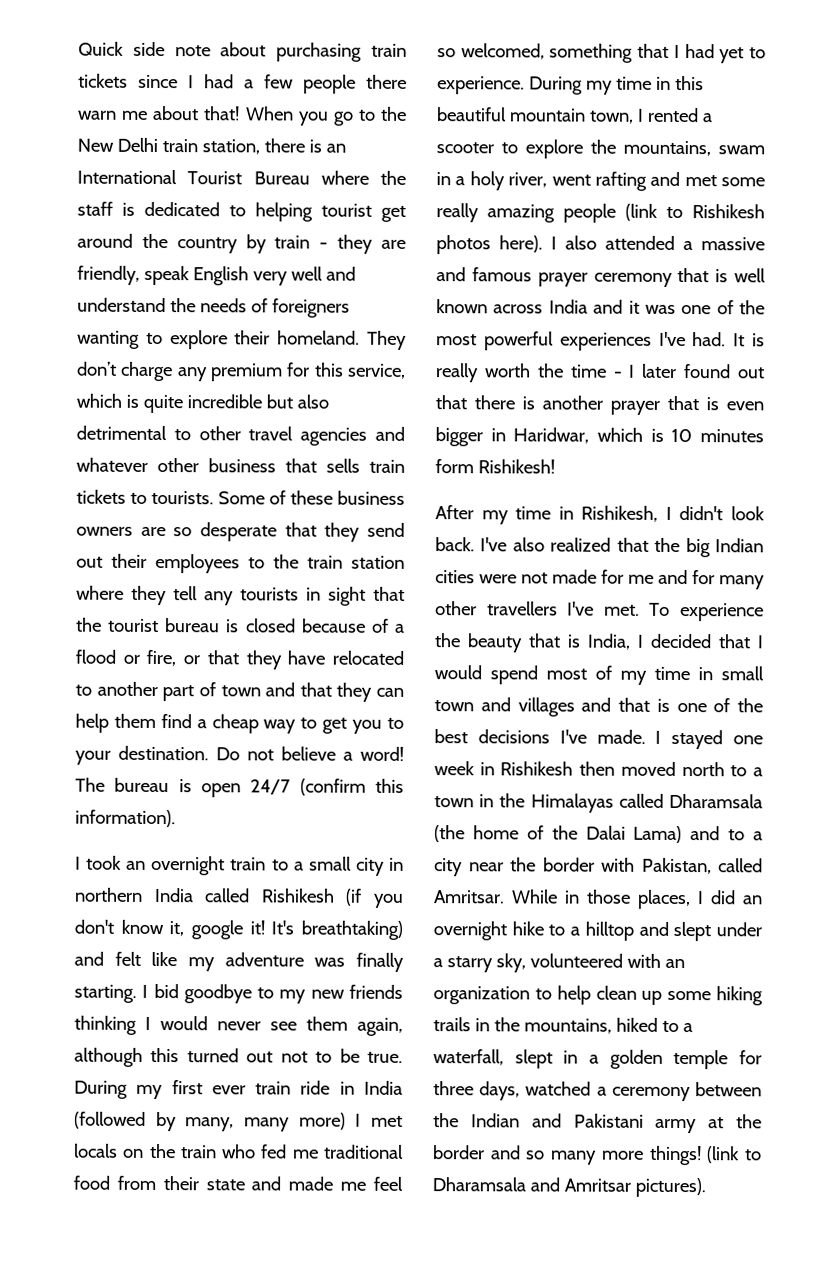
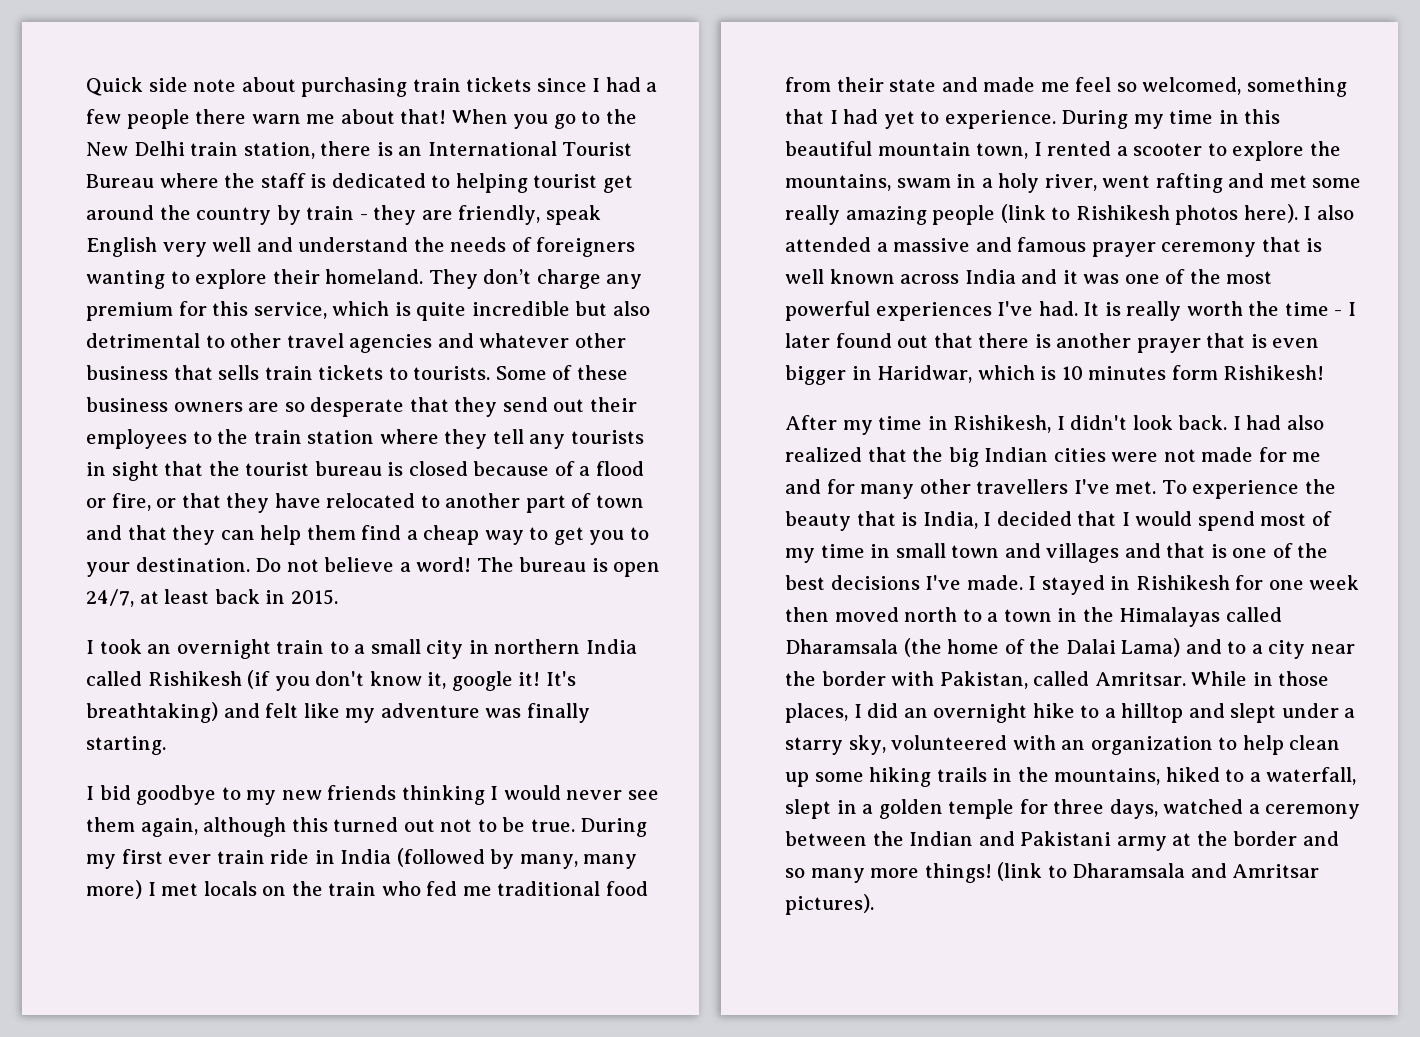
[250,778,405,796] [75,809,176,828] 24/7 (confirm this information). -> [86,589,338,607] 24/7, at least back in 2015.
(137, 993) none -> (166, 745) //
[480,537,508,552] I've -> [1232,415,1282,430] I had
[733,735,763,745] [434,761,574,776] one week in Rishikesh -> [1110,575,1360,590] in Rishikesh for one week

